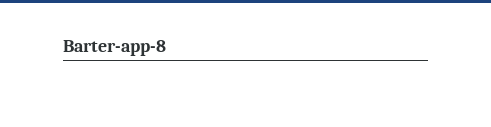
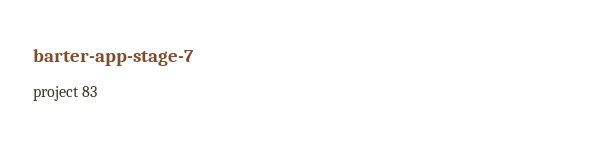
[63,40,166,56] Barter-app-8 -> [33,49,194,66] [33,86,98,101] barter-app-stage-7 // project 83

